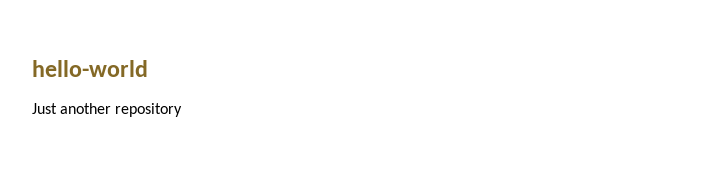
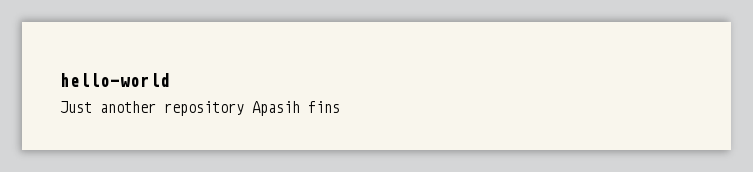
(183, 110) none -> [252,101,340,116] Apasih fins

